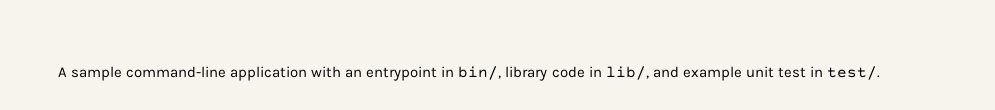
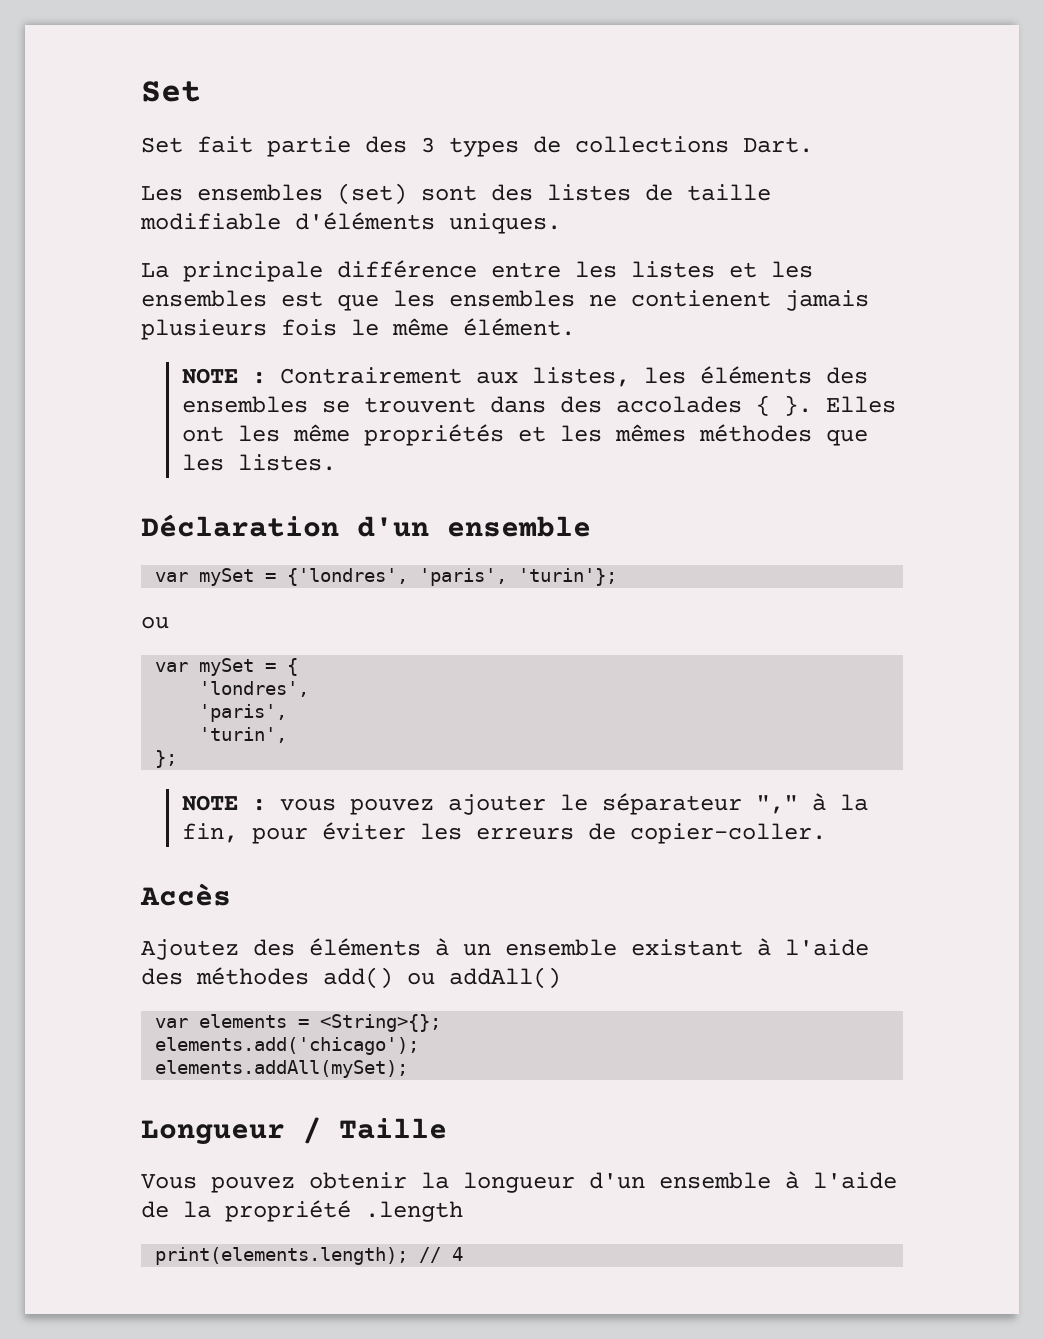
[58,66,880,81] A sample command-line application with an entrypoint in bin/, library code in lib/, and example unit test in test/. -> [141,81,201,102] [141,136,813,157] [141,183,771,205] [140,212,561,234] [141,260,813,282] [141,290,869,311] [141,318,575,340] [182,366,869,387] [182,395,897,416] [182,424,869,446] [182,454,337,471] [141,514,591,537] [155,568,618,586] [141,616,169,629] [155,658,299,676] [199,681,310,697] [199,704,288,722] [199,727,288,743] [155,750,178,768] [182,793,869,815] [182,822,827,844] [140,883,231,906] [141,938,869,960] [141,967,561,989] [155,1014,442,1032] [155,1037,420,1055] [155,1060,409,1078] [141,1117,447,1145] [141,1171,897,1193] [141,1200,463,1222] [155,1247,464,1265] Set // Set fait partie des 3 types de collections Dart. // Les ensembles (set) sont des listes de taille modifiable d'éléments uniques. // La principale différence entre les listes et les ensembles est que les ensembles ne contienent jamais plusieurs fois le même élément. // NOTE : Contrairement aux listes, les éléments des ensembles se trouvent dans des accolades { }. Elles ont les même propriétés et les mêmes méthodes que les listes. // Déclaration d'un ensemble // var mySet = {'londres', 'paris', 'turin'}; // ou // var mySet = { // 'londres', // 'paris', // 'turin', // }; // NOTE : vous pouvez ajouter le séparateur "," à la fin, pour éviter les erreurs de copier-coller. // Accès // Ajoutez des éléments à un ensemble existant à l'aide des méthodes add() ou addAll() // var elements = <String>{}; // elements.add('chicago'); // elements.addAll(mySet); // Longueur / Taille // Vous pouvez obtenir la longueur d'un ensemble à l'aide de la propriété .length // print(elements.length); // 4

